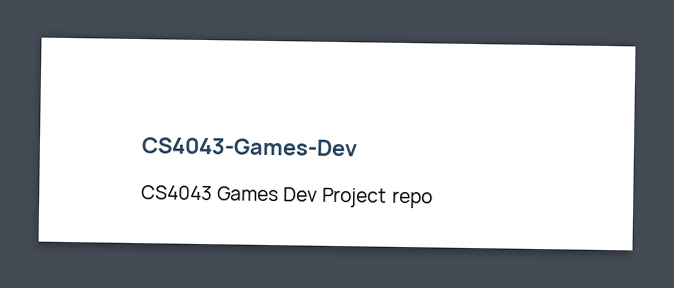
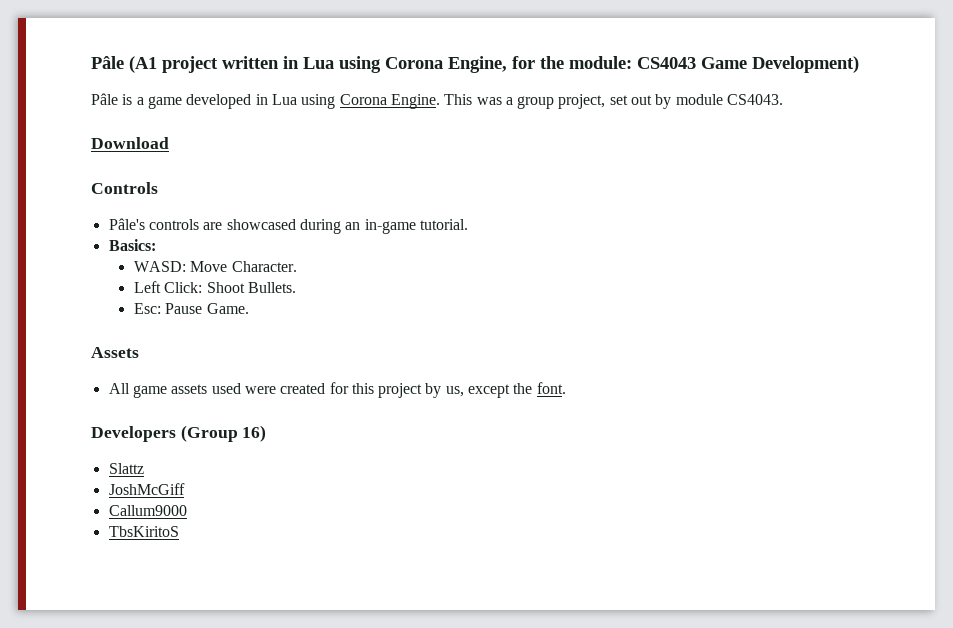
[141,137,358,157] [141,185,433,209] CS4043-Games-Dev // CS4043 Games Dev Project repo -> [91,56,859,73] [91,93,784,109] [91,137,169,149] [91,182,158,194] [108,218,468,234] [108,239,156,251] [133,261,297,272] [133,281,296,293] [133,303,249,314] [91,347,139,358] [108,382,566,398] [91,425,267,442] [108,463,144,474] [108,483,185,495] [108,505,187,516] [108,526,179,537] Pâle (A1 project written in Lua using Corona Engine, for the module: CS4043 Game Development) // Pâle is a game developed in Lua using Corona Engine. This was a group project, set out by module CS4043. // Download // Controls // Pâle's controls are showcased during an in-game tutorial. // Basics: // WASD: Move Character. // Left Click: Shoot Bullets. // Esc: Pause Game. // Assets // All game assets used were created for this project by us, except the font. // Developers (Group 16) // Slattz // JoshMcGiff // Callum9000 // TbsKiritoS

